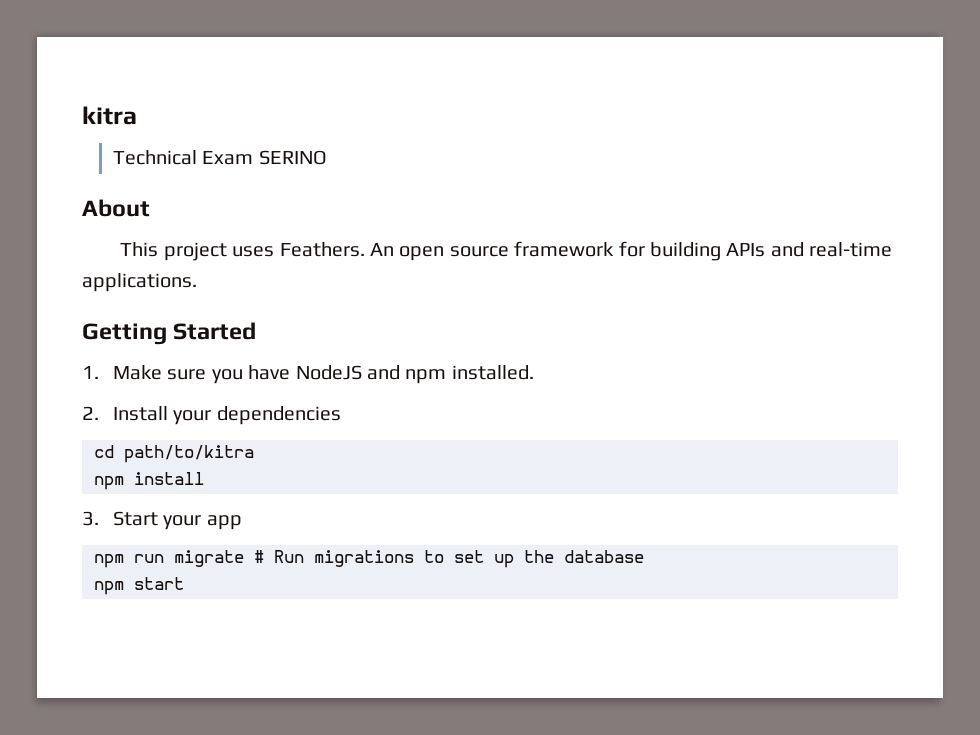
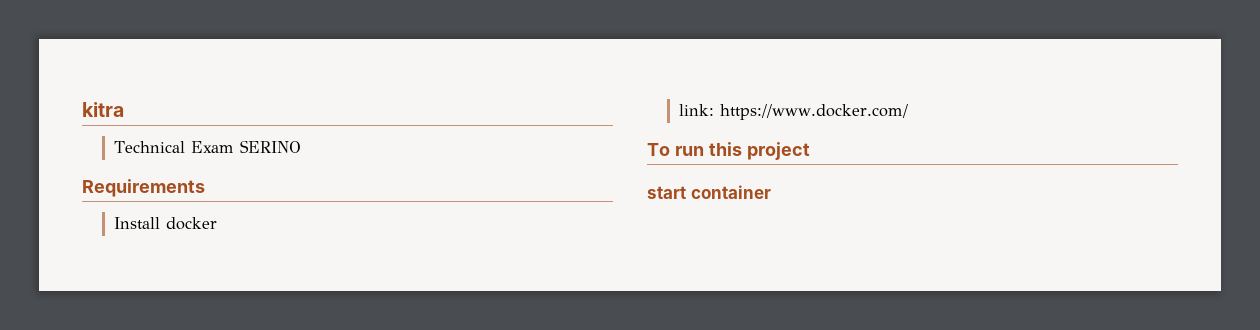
[82,199,150,217] [120,241,893,261] [82,273,197,292] [82,322,257,345] [82,365,534,384] [82,406,341,425] [94,445,254,463] [94,472,204,490] [82,511,242,530] [94,550,644,568] [94,577,184,595] About // This project uses Feathers. An open source framework for building APIs and real-time applications. // Getting Started // 1. Make sure you have NodeJS and npm installed. // 2. Install your dependencies // cd path/to/kitra // npm install // 3. Start your app // npm run migrate # Run migrations to set up the database // npm start -> [82,179,205,197] [114,217,218,230] [679,104,909,120] [647,142,810,160] [647,185,771,199] Requirements // Install docker // link: https://www.docker.com/ // To run this project // start container

